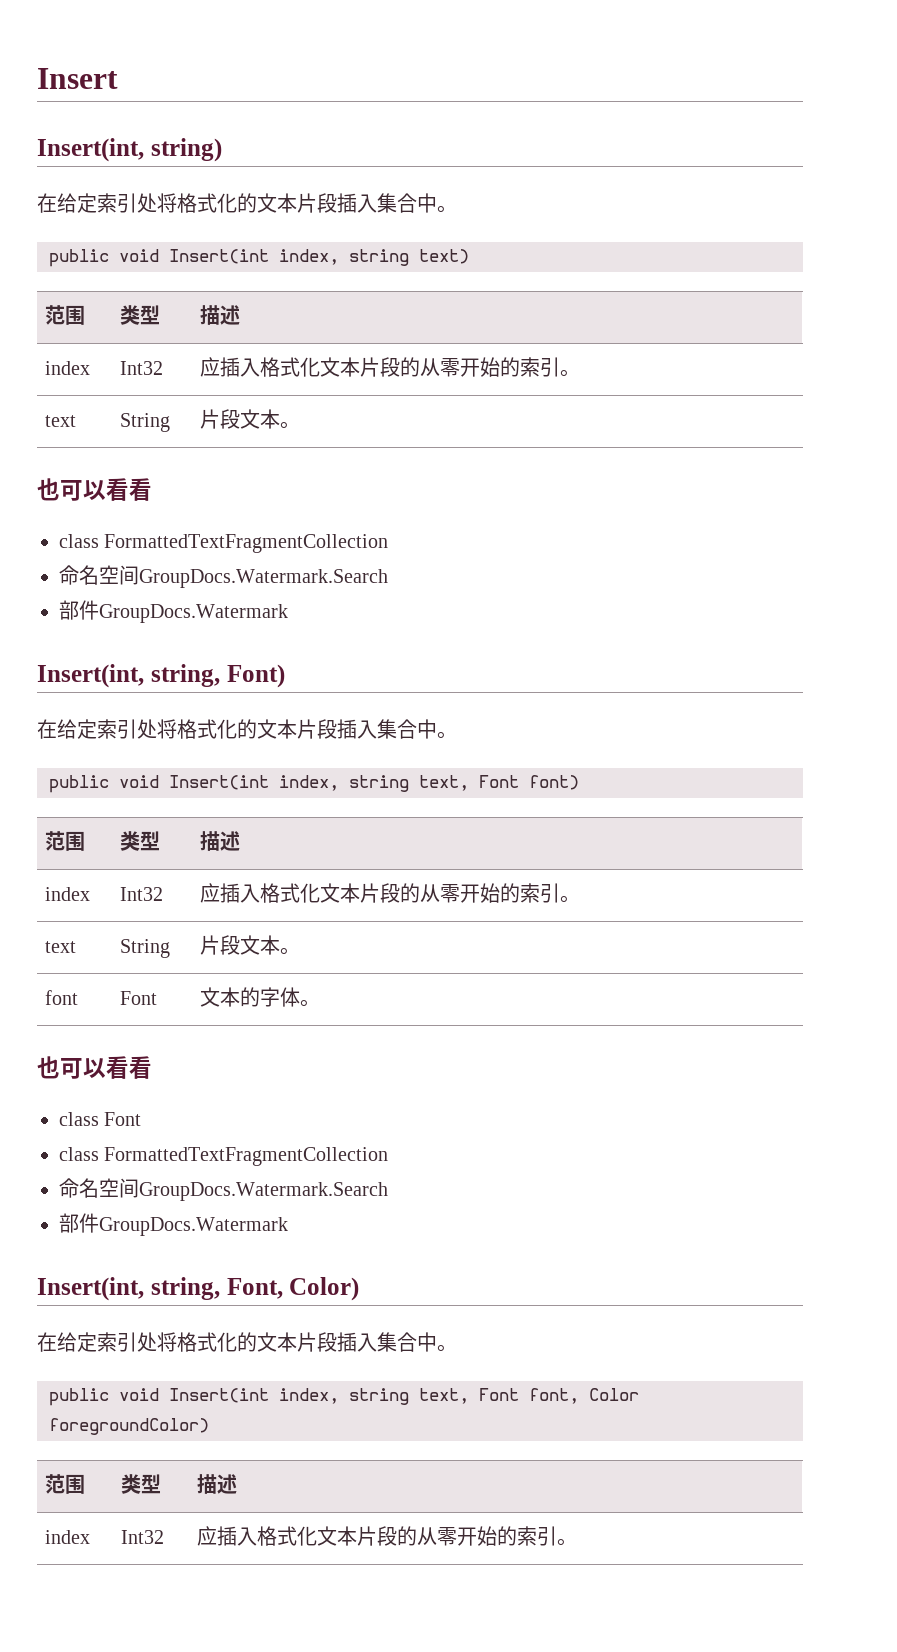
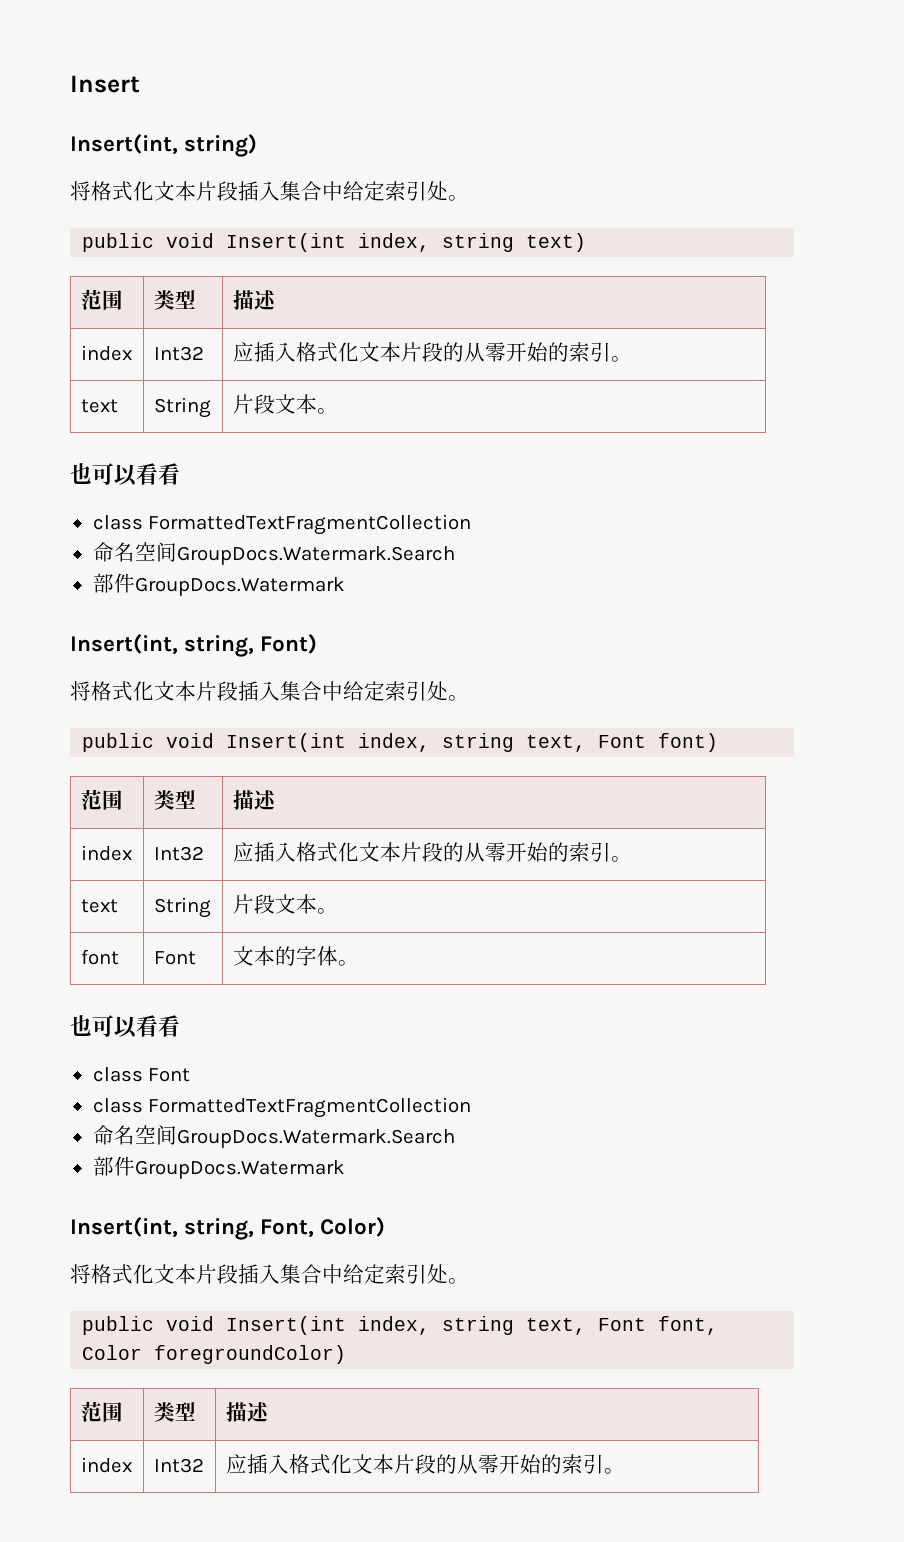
[37,193,437,213] 在给定索引处将格式化的文本片段插入集合中 -> [70,181,448,201] 将格式化文本片段插入集合中给定索引处
[37,719,437,739] 在给定索引处将格式化的文本片段插入集合中 -> [70,681,448,701] 将格式化文本片段插入集合中给定索引处
[37,1332,437,1352] 在给定索引处将格式化的文本片段插入集合中 -> [70,1264,448,1284] 将格式化文本片段插入集合中给定索引处

